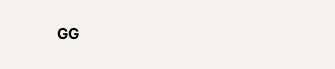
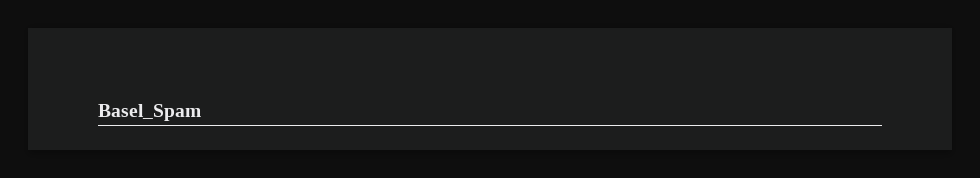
[57,27,79,40] GG -> [98,104,201,121] Basel_Spam

